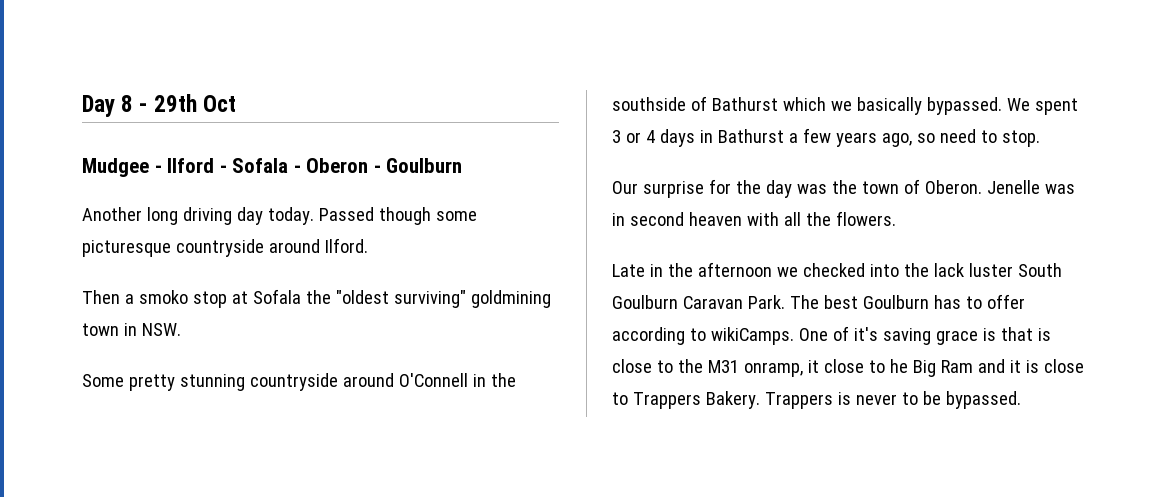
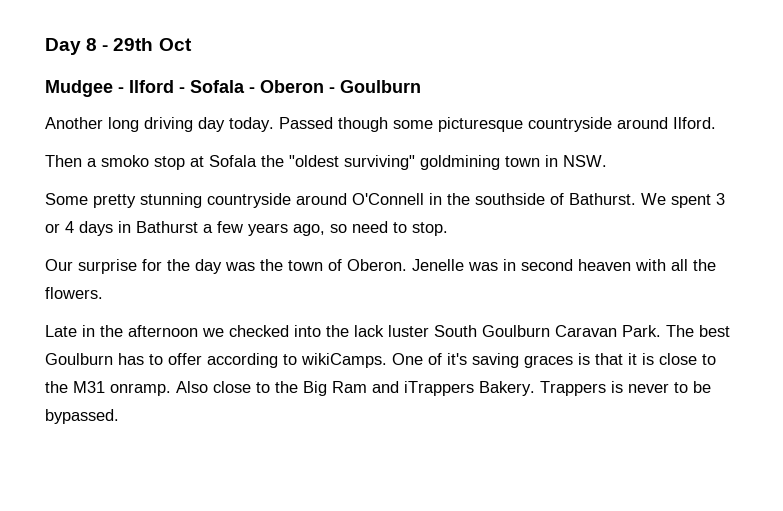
[711,97,1002,115] Bathurst which we basically bypassed. -> [569,193,636,205] Bathurst.
[935,330,978,345] grace -> [524,355,573,368] graces
(1033, 334) none -> [628,353,637,365] it
[743,359,908,377] onramp, it close to he -> [110,381,298,396] onramp. Also close to the
[1009,359,1084,373] [612,392,701,409] it is close to Trappers -> [404,381,474,396] iTrappers

